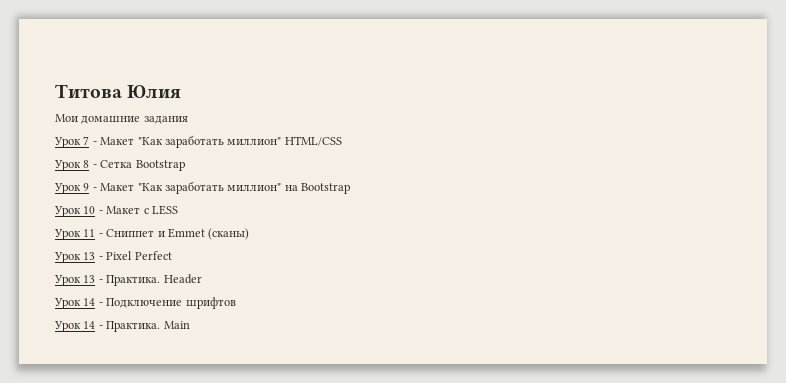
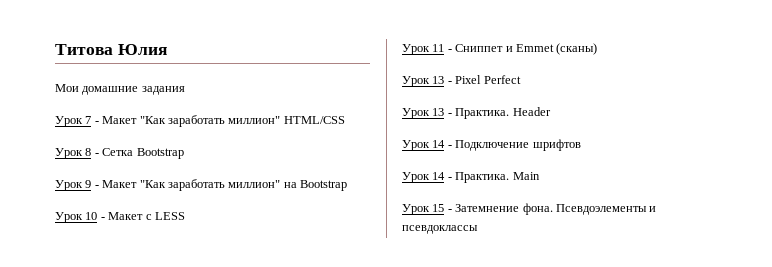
(190, 325) none -> [402,203,657,215] [402,225,478,234] // Урок 15 - Затемнение фона. Псевдоэлементы и псевдоклассы

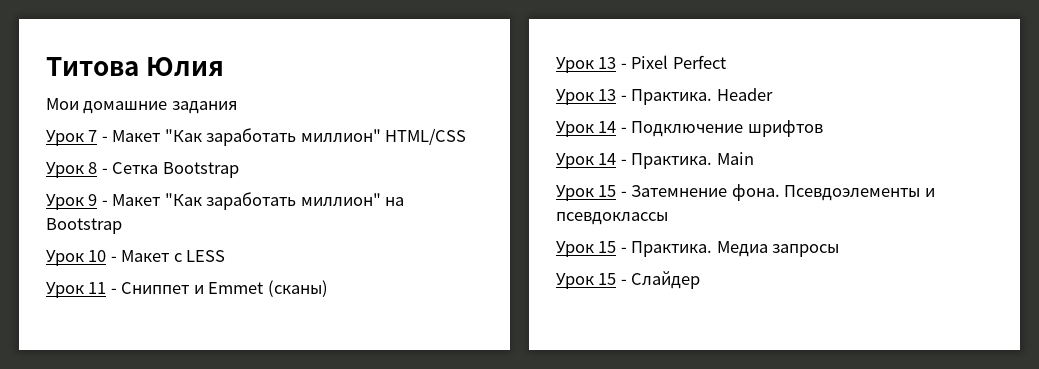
(478, 229) none -> [556,241,840,257] [556,271,701,289] // Урок 15 - Практика. Медиа запросы // Урок 15 - Слайдер

